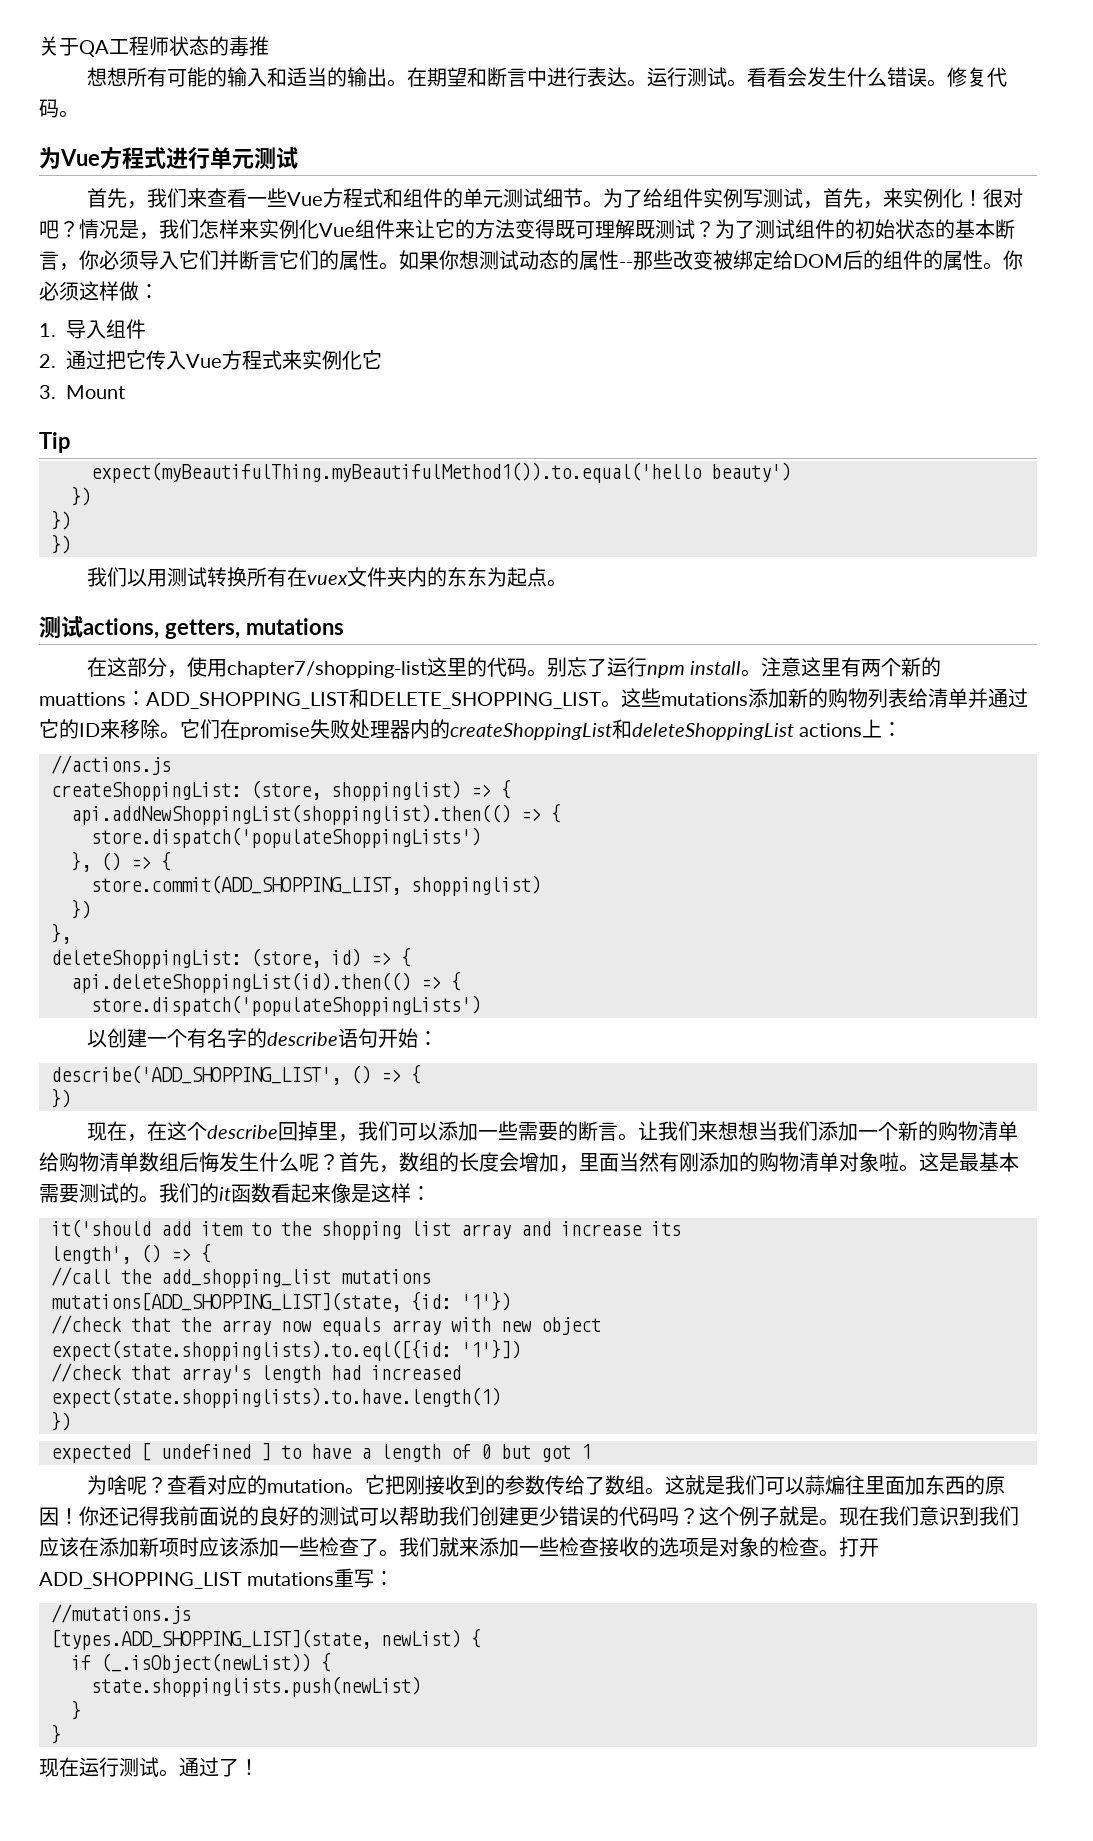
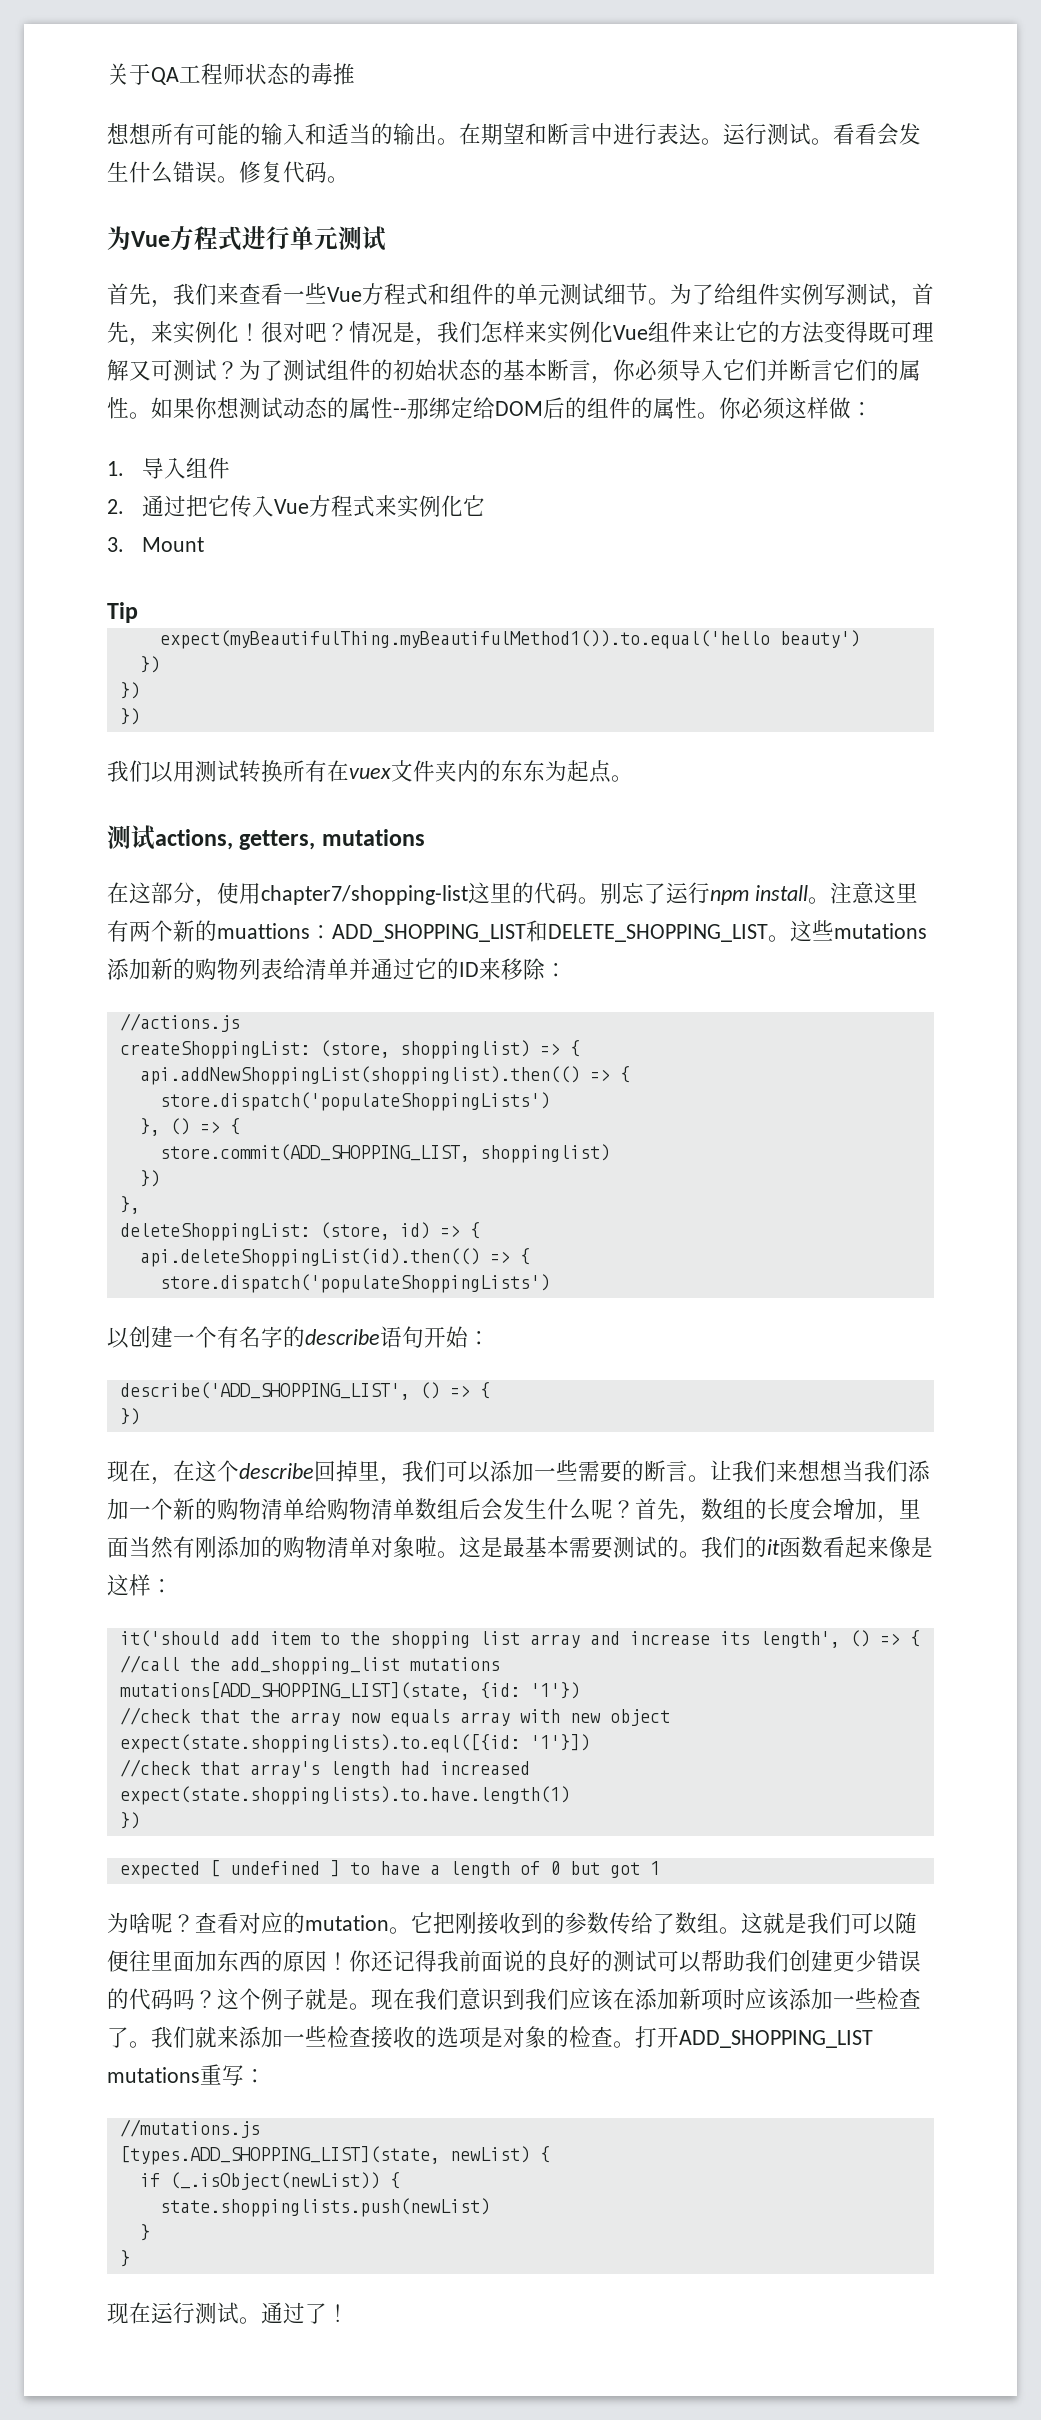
[635,220,655,239] 既 -> [129,359,173,381] 又可
[653,250,733,270] 些改变被 -> (429, 408) none
[160,719,883,740] 。它们在promise失败处理器内的createShoppingList和deleteShoppingList actions上 -> (545, 969) none
[199,1152,219,1173] 悔 -> [481,1498,503,1521] 会
(681, 1228) // -> (750, 1638) none
[804,1475,845,1495] 蒜煸 -> [895,1912,917,1934] [107,1950,129,1972] 随便

